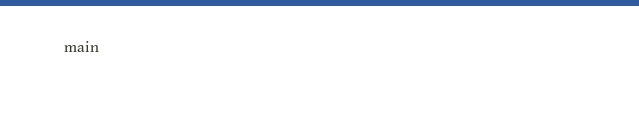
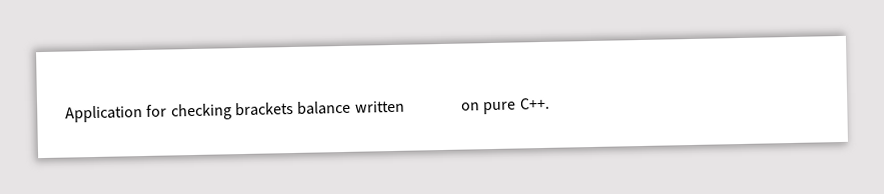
[64,41,99,52] main -> [65,97,550,123] Application for checking brackets balance written on pure C++.

